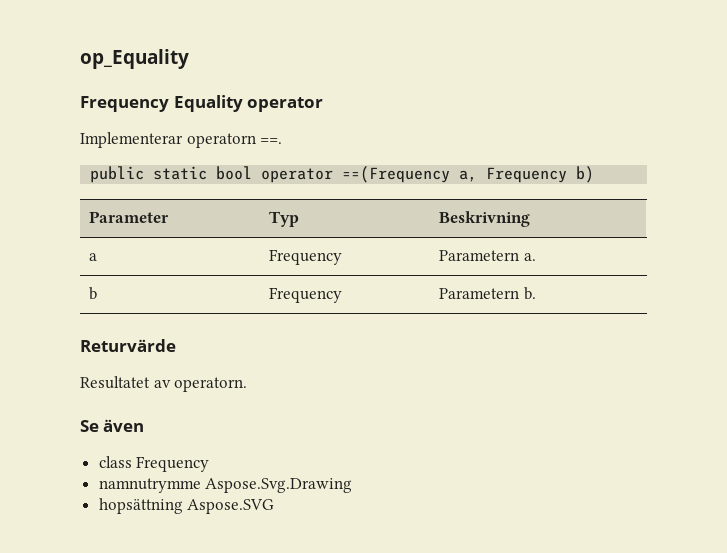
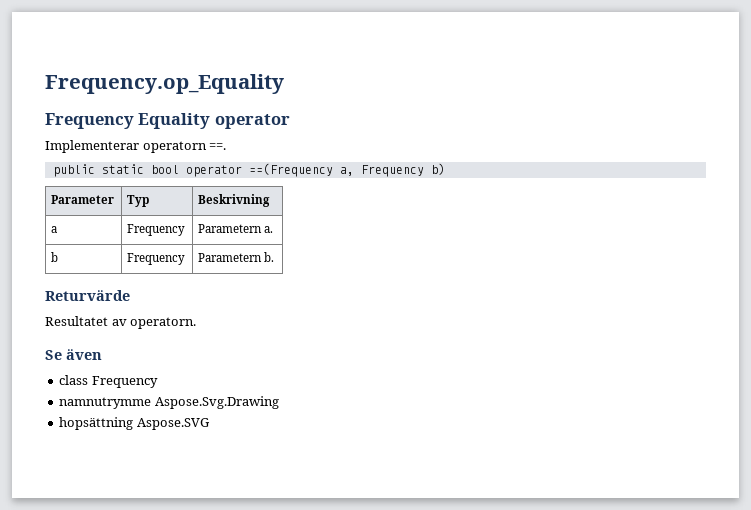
[80,49,189,69] op_Equality -> [45,74,284,94] Frequency.op_Equality

